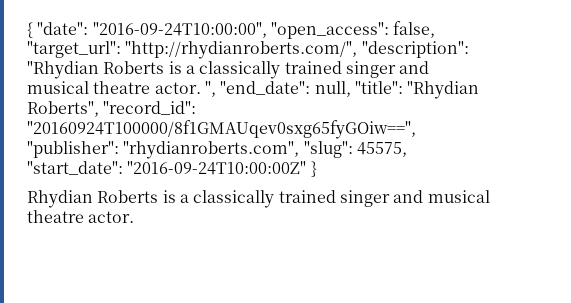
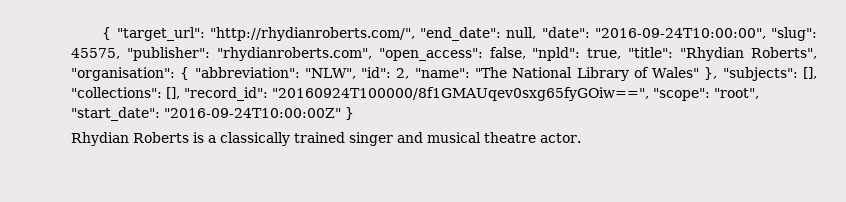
[27,21,436,39] [27,41,469,59] [27,61,430,79] [27,81,480,99] [27,101,197,117] [27,120,416,139] [27,141,407,159] { "date": "2016-09-24T10:00:00", "open_access": false, "target_url": "http://rhydianroberts.com/", "description": "Rhydian Roberts is a classically trained singer and musical theatre actor. ", "end_date": null, "title": "Rhydian Roberts", "record_id": "20160924T100000/8f1GMAUqev0sxg65fyGOiw==", "publisher": "rhydianroberts.com", "slug": 45575, -> [102,27,817,41] [71,47,818,61] [71,67,818,81] [71,87,759,101] { "target_url": "http://rhydianroberts.com/", "end_date": null, "date": "2016-09-24T10:00:00", "slug": 45575, "publisher": "rhydianroberts.com", "open_access": false, "npld": true, "title": "Rhydian Roberts", "organisation": { "abbreviation": "NLW", "id": 2, "name": "The National Library of Wales" }, "subjects": [], "collections": [], "record_id": "20160924T100000/8f1GMAUqev0sxg65fyGOiw==", "scope": "root",

